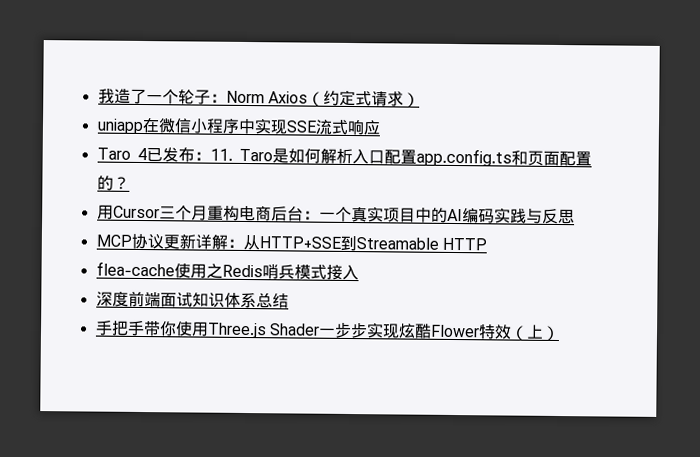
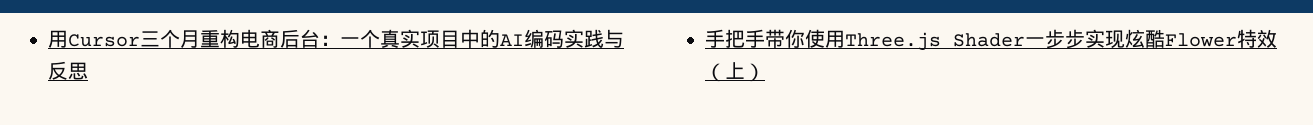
[97,88,420,108] [96,117,381,136] [96,146,592,167] [96,175,130,191] 我造了一个轮子：Norm Axios（约定式请求） // uniapp在微信小程序中实现SSE流式响应 // Taro 4已发布：11. Taro是如何解析入口配置app.config.ts和页面配置的？ // -> (48, 39) none
[95,233,487,252] [95,261,359,281] [95,290,289,309] // MCP协议更新详解：从HTTP+SSE到Streamable HTTP // flea-cache使用之Redis哨兵模式接入 // 深度前端面试知识体系总结 -> (88, 71) none

